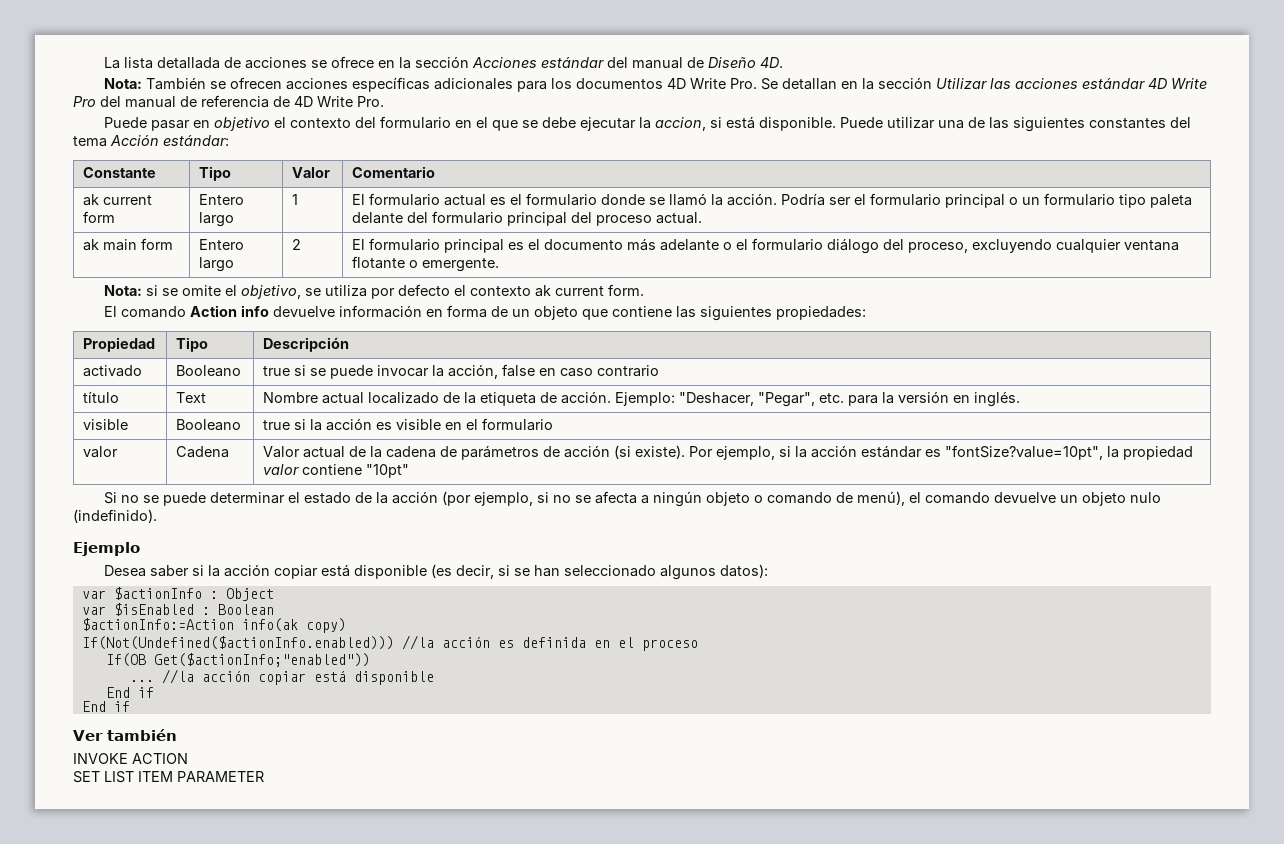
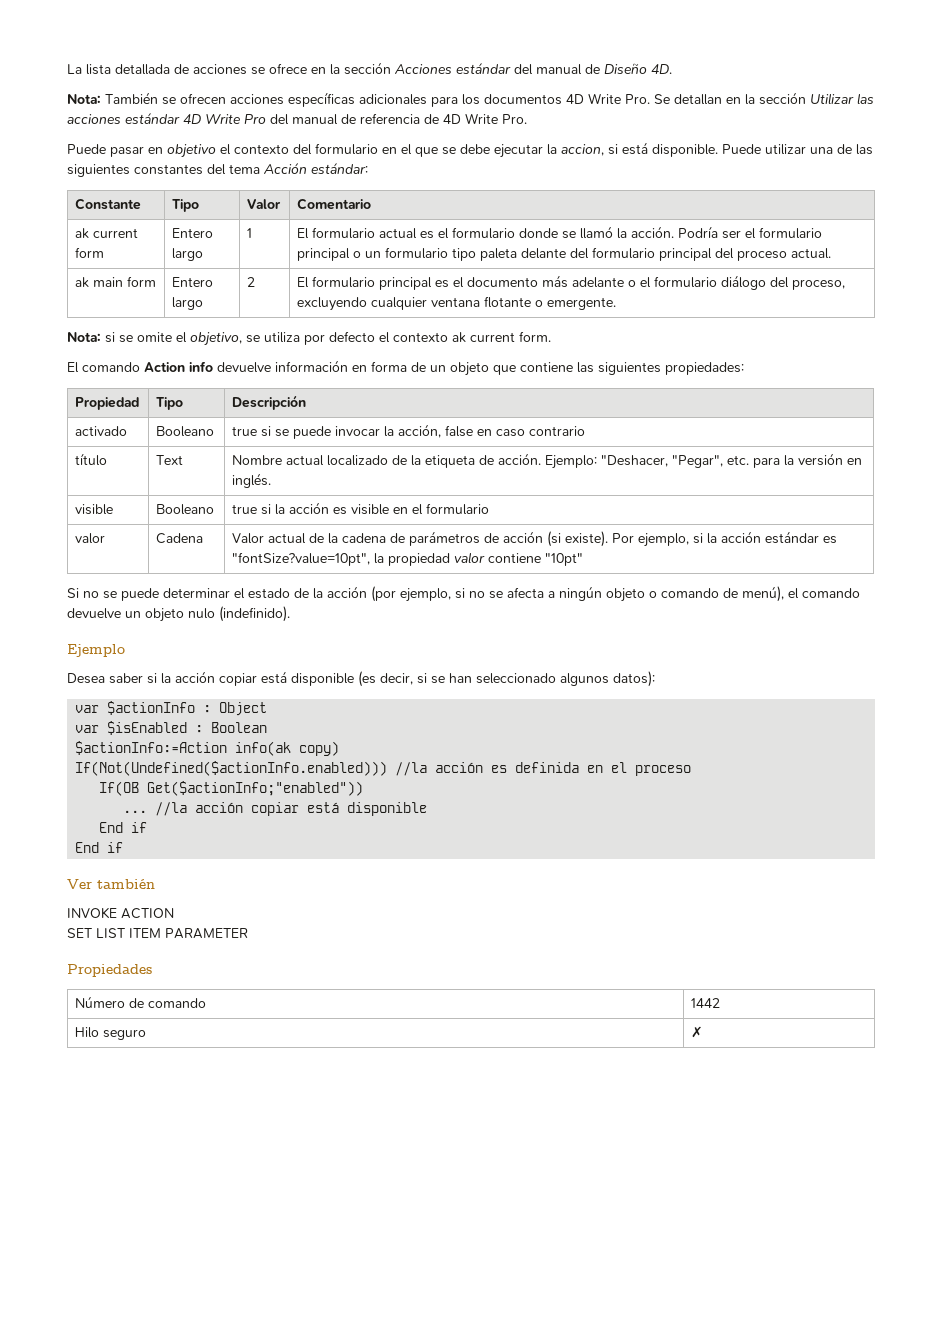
(264, 776) none -> [67,964,152,977] [75,996,207,1008] [691,998,721,1008] [75,1027,147,1040] [691,1026,704,1038] // Propiedades // Número de comando | 1442 // Hilo seguro | ✗

